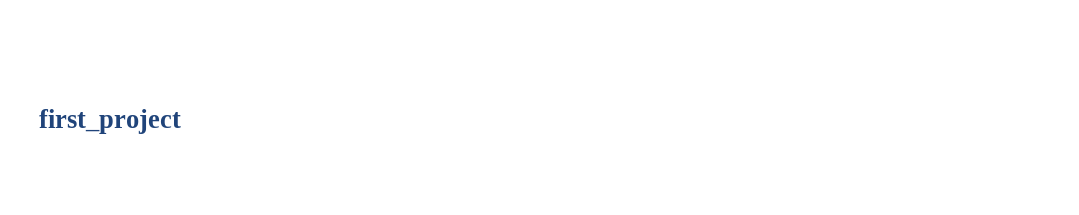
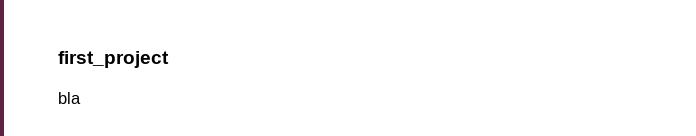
(181, 121) none -> [58,92,81,104] // bla

